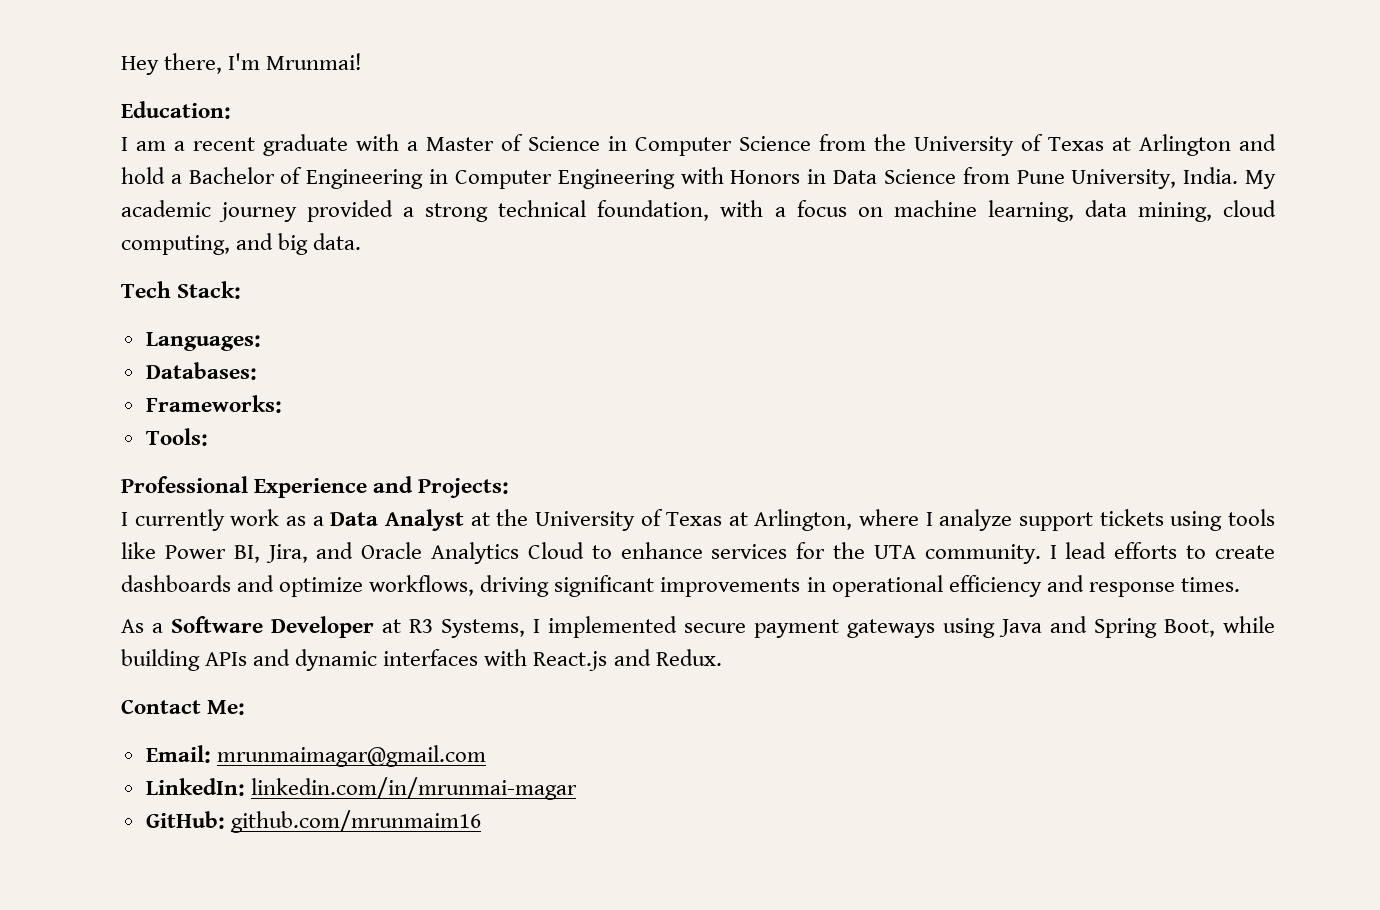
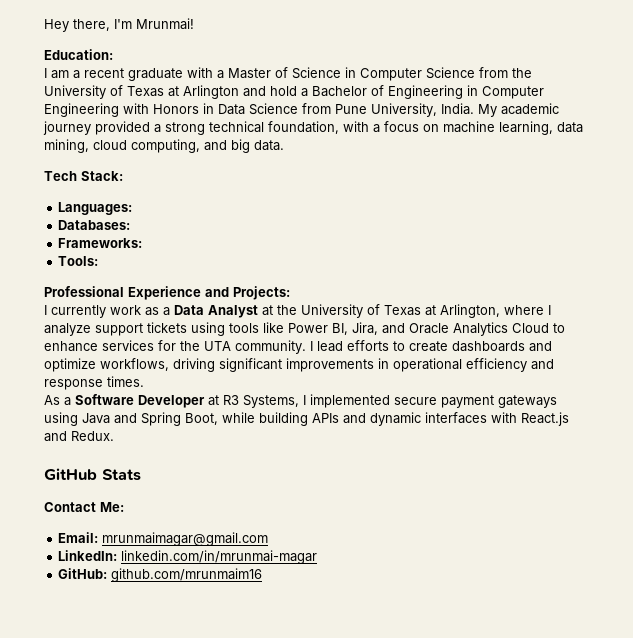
(722, 657) none -> [44,468,141,481] // GitHub Stats

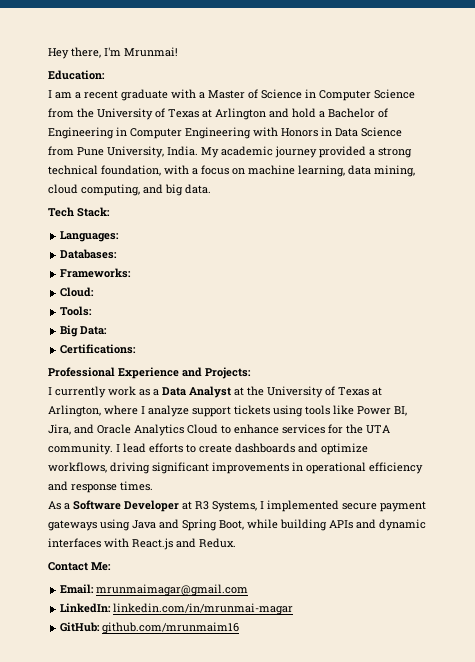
(143, 243) none -> [60,287,95,297] // Cloud:
(99, 261) none -> [60,325,108,337] [60,344,137,354] // Big Data: // Certifications:
[44,468,141,481] // GitHub Stats -> (236, 543) none

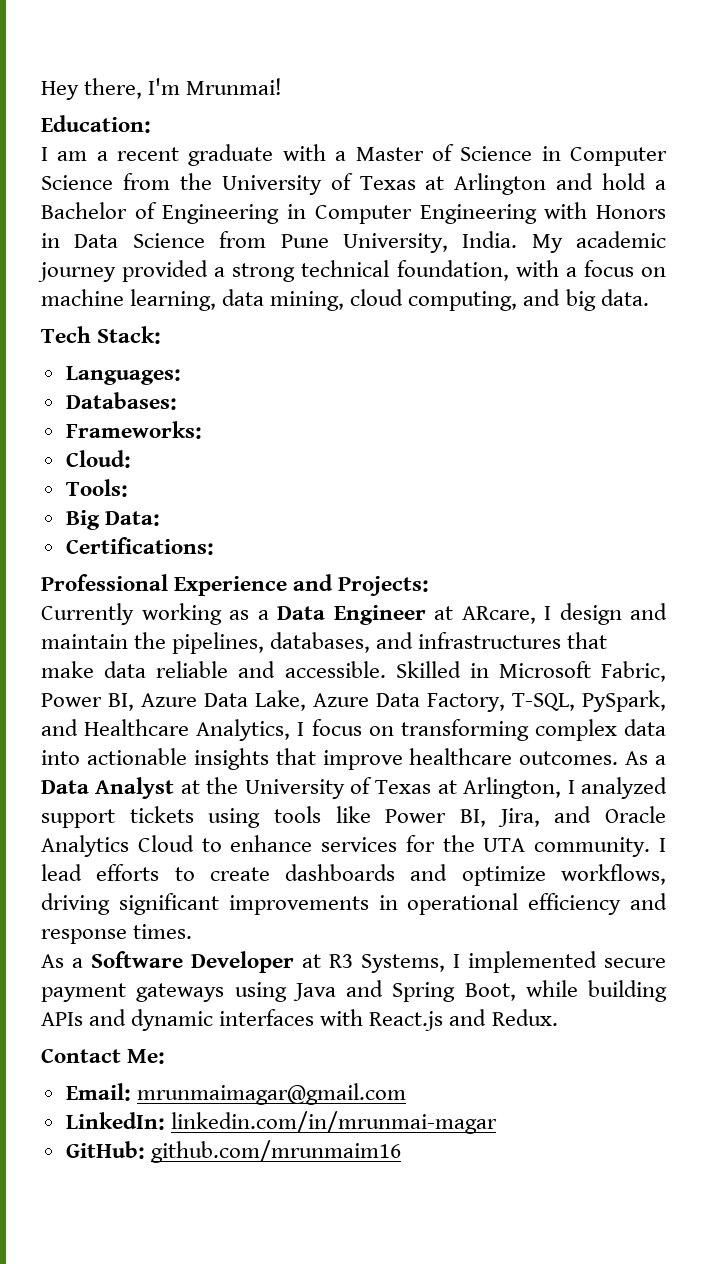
[48,386,150,398] I currently work as -> [41,603,667,625] [41,632,608,654] [41,661,666,682] [41,690,666,712] [41,719,666,741] [41,748,649,770] Currently working as a Data Engineer at ARcare, I design and maintain the pipelines, databases, and infrastructures that make data reliable and accessible. Skilled in Microsoft Fabric, Power BI, Azure Data Lake, Azure Data Factory, T-SQL, PySpark, and Healthcare Analytics, I focus on transforming complex data into actionable insights that improve healthcare outcomes. As
[104,405,189,417] where I analyze -> [567,777,667,799] I analyzed

